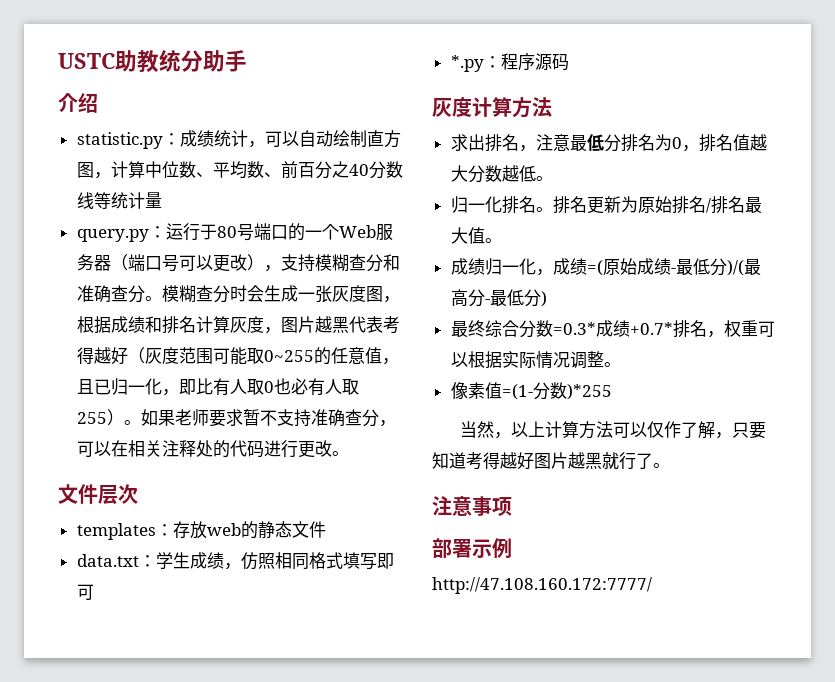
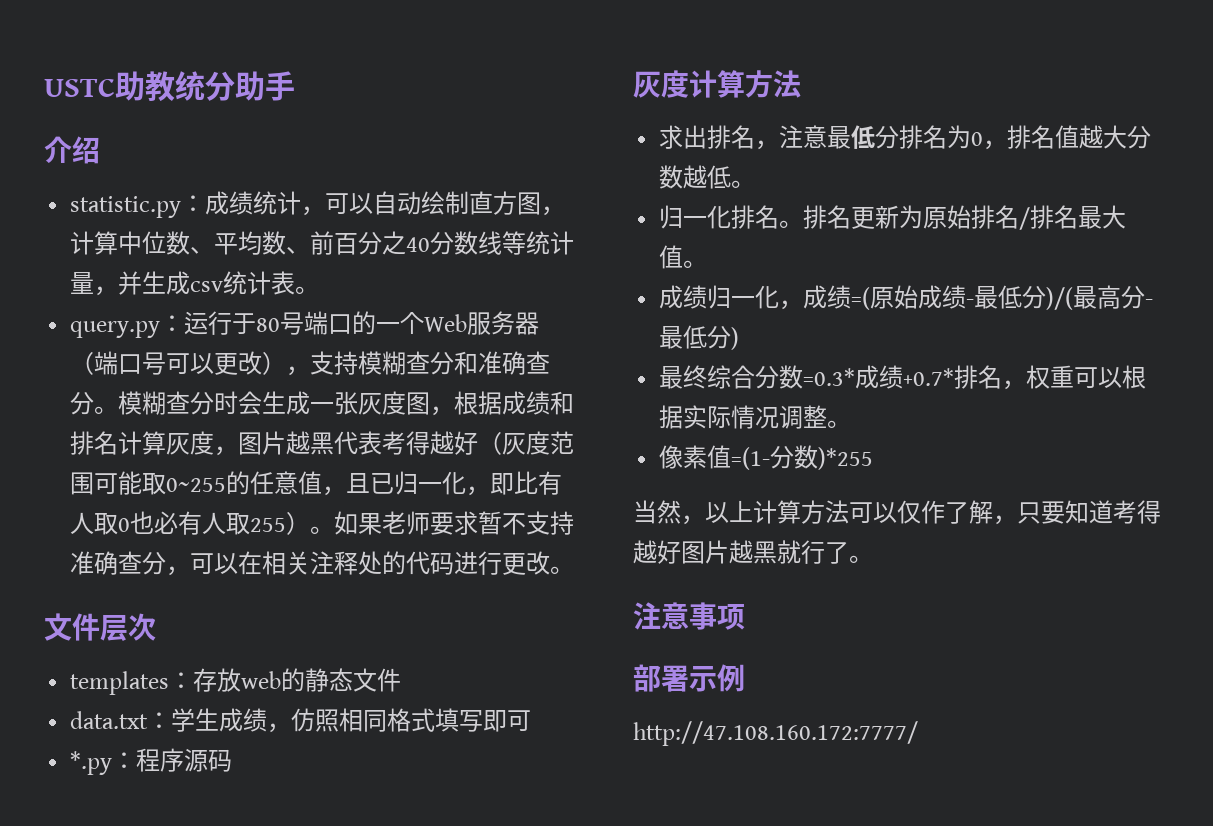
(162, 200) none -> [94,271,320,296] ，并生成csv统计表。

